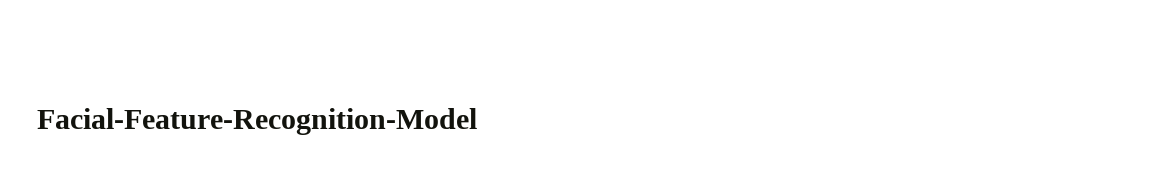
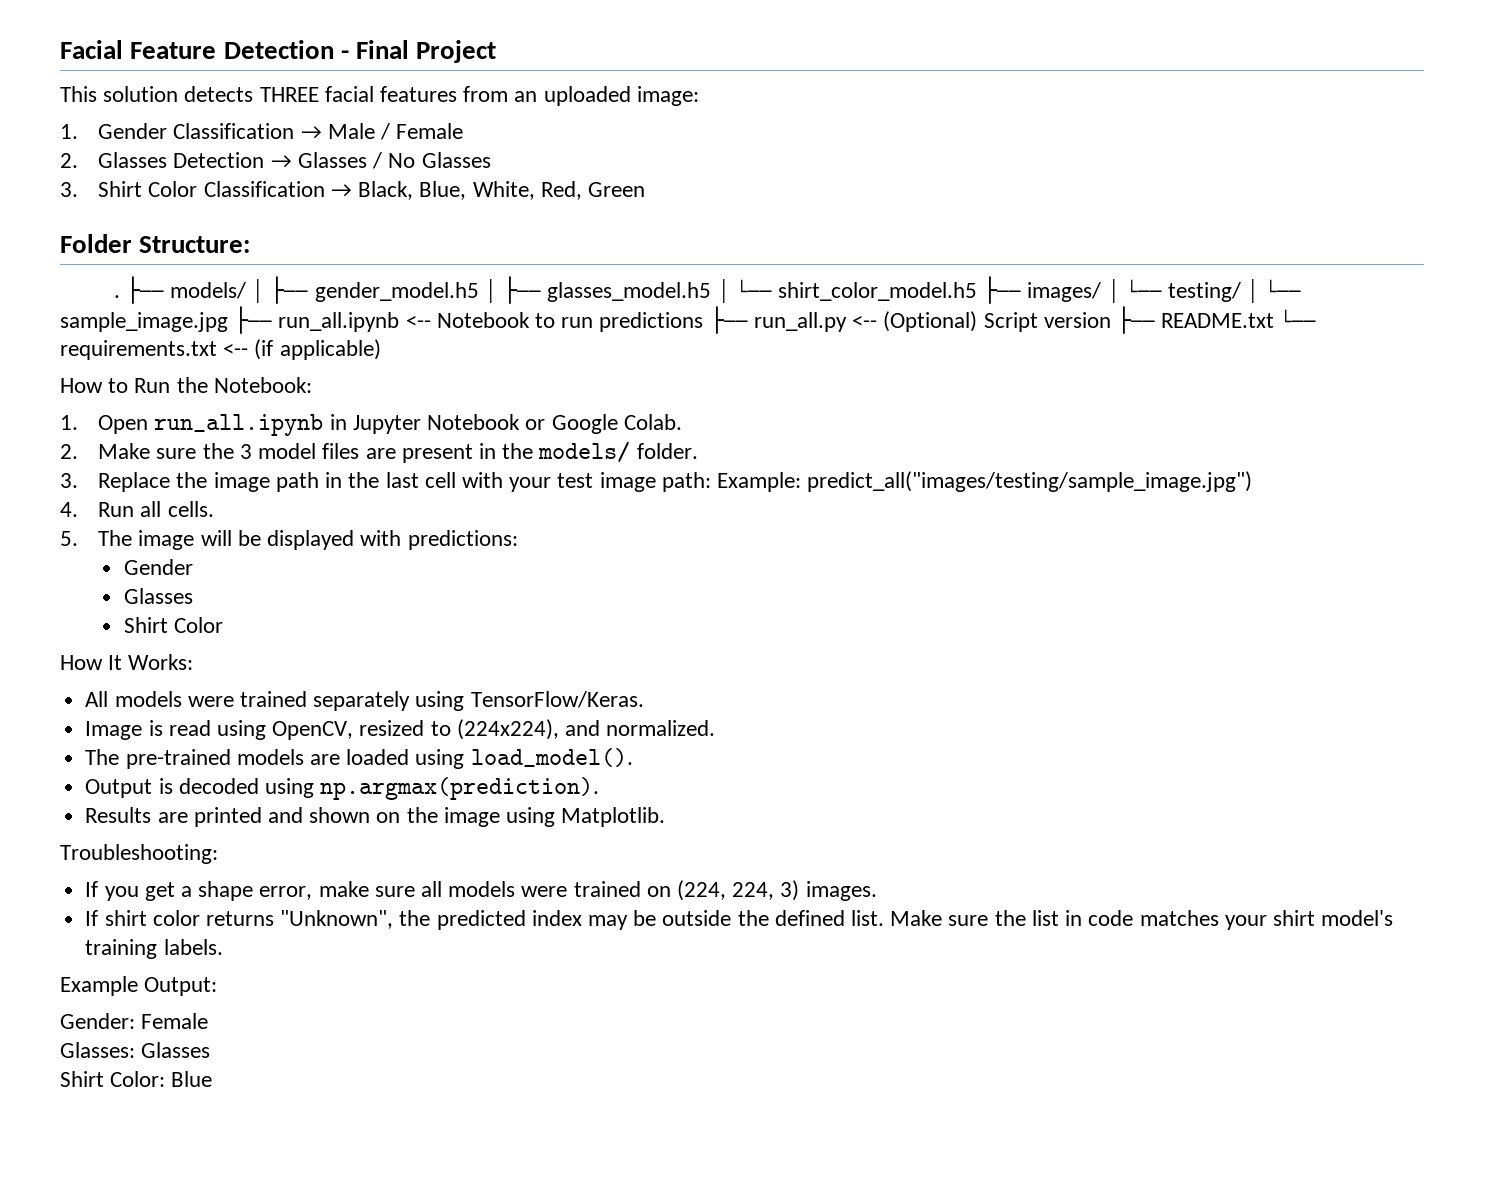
[37,108,477,135] Facial-Feature-Recognition-Model -> [60,40,497,63] [60,86,699,106] [60,123,464,140] [60,152,491,169] [60,181,645,200] [60,234,251,253] [113,276,1302,304] [60,306,1317,334] [60,339,381,360] [60,377,312,393] [60,414,682,436] [60,441,698,463] [60,471,1253,492] [60,501,214,517] [60,530,518,550] [123,559,193,575] [123,588,193,604] [123,617,223,633] [60,654,194,670] [85,691,644,711] [85,719,716,740] [85,748,633,769] [85,777,600,800] [85,807,666,827] [60,844,218,864] [85,880,877,901] [85,910,1394,930] [85,939,223,959] [60,976,218,996] [60,1013,209,1029] [60,1042,211,1058] [60,1071,213,1087] Facial Feature Detection - Final Project // This solution detects THREE facial features from an uploaded image: // 1. Gender Classification → Male / Female // 2. Glasses Detection → Glasses / No Glasses // 3. Shirt Color Classification → Black, Blue, White, Red, Green // Folder Structure: // . ├── models/ │ ├── gender_model.h5 │ ├── glasses_model.h5 │ └── shirt_color_model.h5 ├── images/ │ └── testing/ │ └── sample_image.jpg ├── run_all.ipynb <-- Notebook to run predictions ├── run_all.py <-- (Optional) Script version ├── README.txt └── requirements.txt <-- (if applicable) // How to Run the Notebook: // 1. Open run_all.ipynb in Jupyter Notebook or Google Colab. // 2. Make sure the 3 model files are present in the models/ folder. // 3. Replace the image path in the last cell with your test image path: Example: predict_all("images/testing/sample_image.jpg") // 4. Run all cells. // 5. The image will be displayed with predictions: // Gender // Glasses // Shirt Color // How It Works: // All models were trained separately using TensorFlow/Keras. // Image is read using OpenCV, resized to (224x224), and normalized. // The pre-trained models are loaded using load_model(). // Output is decoded using np.argmax(prediction). // Results are printed and shown on the image using Matplotlib. // Troubleshooting: // If you get a shape error, make sure all models were trained on (224, 224, 3) images. // If shirt color returns "Unknown", the predicted index may be outside the defined list. Make sure the list in code matches your shirt model's training labels. // Example Output: // Gender: Female // Glasses: Glasses // Shirt Color: Blue

